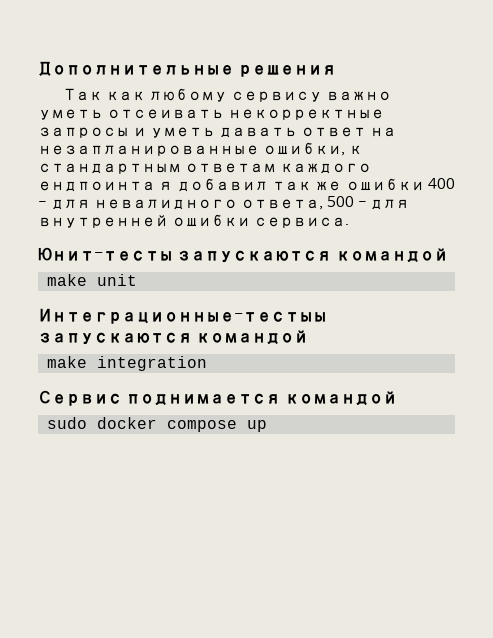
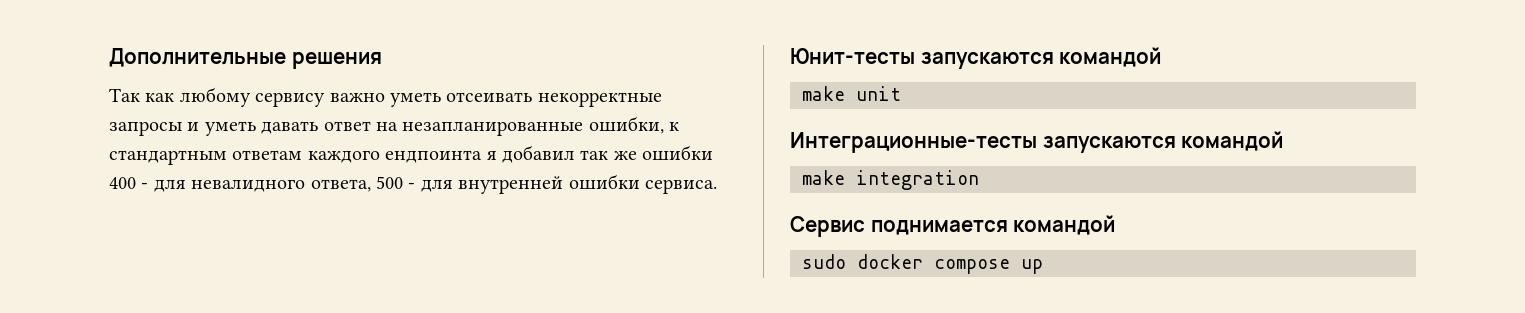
[38,308,327,324] Интеграционные-тестыы -> [790,132,1037,153] Интеграционные-тесты

